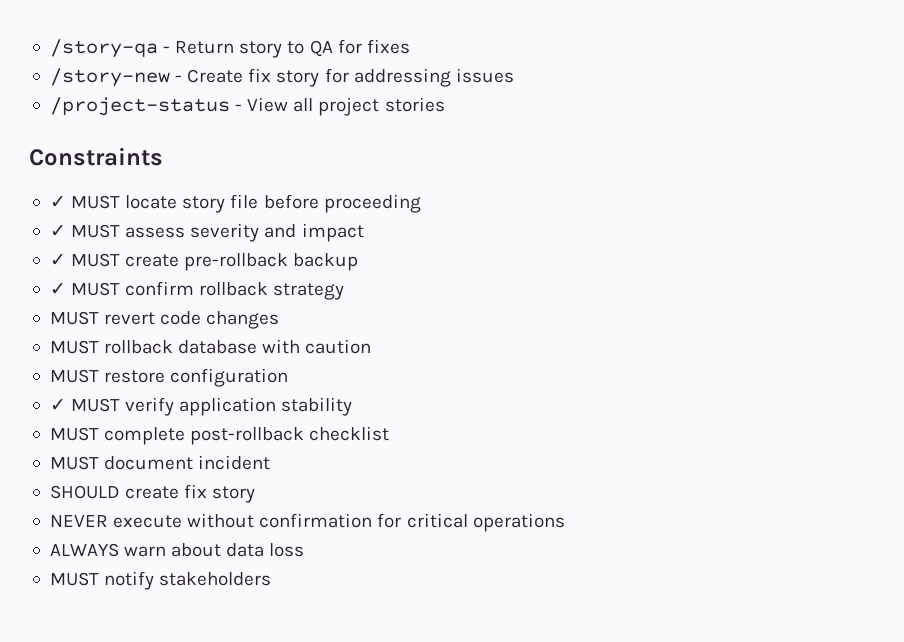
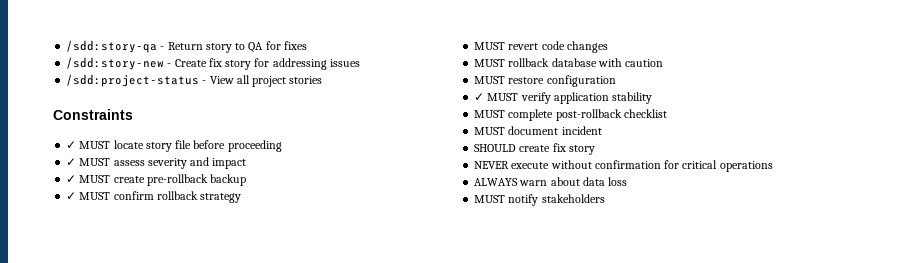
[49,39,158,58] /story-qa -> [66,40,158,53] /sdd:story-qa
[49,68,170,87] /story-new -> [66,57,165,70] /sdd:story-new
[49,97,230,116] /project-status -> [66,74,200,87] /sdd:project-status

